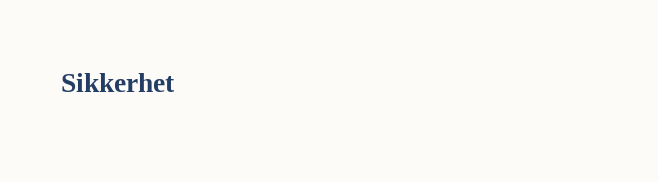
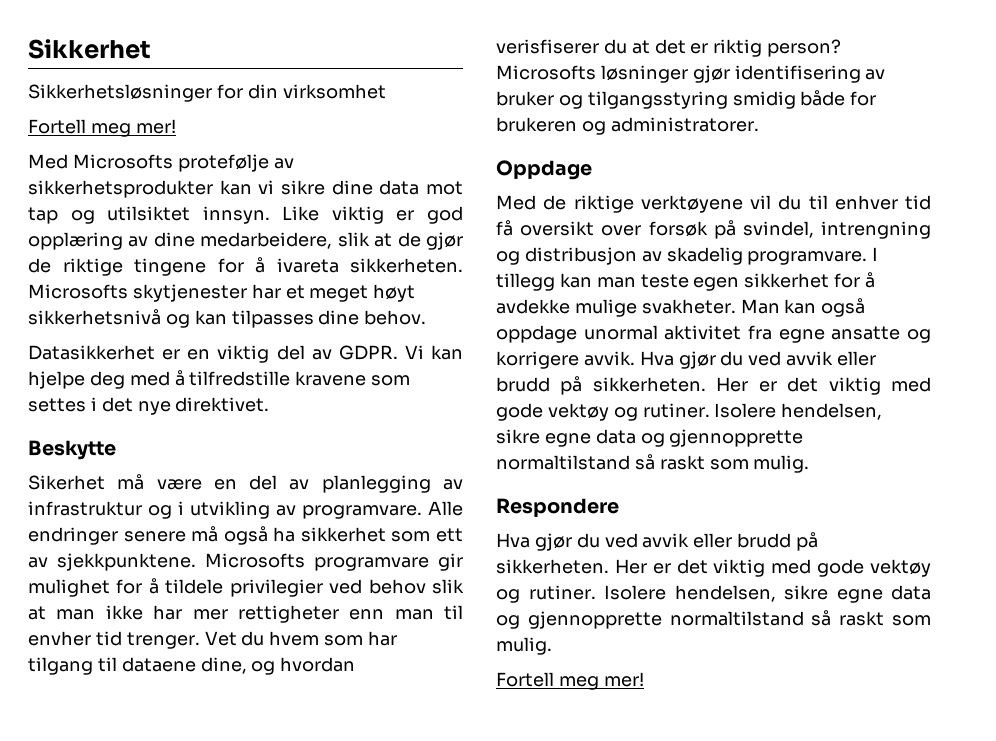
(175, 82) none -> [28,84,386,102] [28,119,176,137] [28,154,294,172] [28,180,464,198] [28,206,463,224] [28,232,464,250] [28,257,463,276] [28,284,416,302] [28,309,427,328] [28,345,463,363] [28,370,411,389] [28,397,270,415] [28,440,116,460] [28,474,463,493] [28,501,463,519] [28,526,463,545] [28,553,463,571] [28,578,465,597] [28,605,463,623] [28,631,398,649] [28,657,356,675] [496,39,842,57] [496,65,886,83] [496,90,877,109] [496,117,759,135] [496,160,592,180] [496,195,931,213] [496,220,931,239] [496,247,879,265] [496,272,876,291] [496,298,866,317] [496,325,932,343] [496,351,877,369] [496,376,931,395] [496,403,883,421] [496,429,804,447] [496,454,810,473] [496,498,619,517] [496,532,819,551] [496,559,931,577] [496,585,931,603] [496,610,931,629] [496,637,552,655] [496,672,644,690] // Sikkerhetsløsninger for din virksomhet // Fortell meg mer! // Med Microsofts protefølje av sikkerhetsprodukter kan vi sikre dine data mot tap og utilsiktet innsyn. Like viktig er god opplæring av dine medarbeidere, slik at de gjør de riktige tingene for å ivareta sikkerheten. Microsofts skytjenester har et meget høyt sikkerhetsnivå og kan tilpasses dine behov. // Datasikkerhet er en viktig del av GDPR. Vi kan hjelpe deg med å tilfredstille kravene som settes i det nye direktivet. // Beskytte // Sikerhet må være en del av planlegging av infrastruktur og i utvikling av programvare. Alle endringer senere må også ha sikkerhet som ett av sjekkpunktene. Microsofts programvare gir mulighet for å tildele privilegier ved behov slik at man ikke har mer rettigheter enn man til envher tid trenger. Vet du hvem som har tilgang til dataene dine, og hvordan verisfiserer du at det er riktig person? Microsofts løsninger gjør identifisering av bruker og tilgangsstyring smidig både for brukeren og administratorer. // Oppdage // Med de riktige verktøyene vil du til enhver tid få oversikt over forsøk på svindel, intrengning og distribusjon av skadelig programvare. I tillegg kan man teste egen sikkerhet for å avdekke mulige svakheter. Man kan også oppdage unormal aktivitet fra egne ansatte og korrigere avvik. Hva gjør du ved avvik eller brudd på sikkerheten. Her er det viktig med gode vektøy og rutiner. Isolere hendelsen, sikre egne data og gjennopprette normaltilstand så raskt som mulig. // Respondere // Hva gjør du ved avvik eller brudd på sikkerheten. Her er det viktig med gode vektøy og rutiner. Isolere hendelsen, sikre egne data og gjennopprette normaltilstand så raskt som mulig. // Fortell meg mer!

